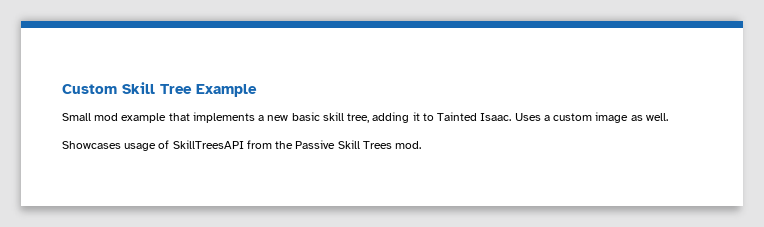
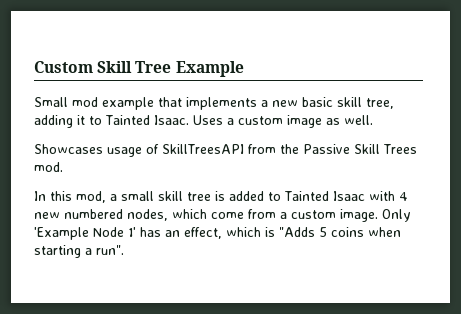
(422, 145) none -> [34,191,408,203] [34,209,411,222] [34,227,401,240] [34,245,124,258] // In this mod, a small skill tree is added to Tainted Isaac with 4 new numbered nodes, which come from a custom image. Only 'Example Node 1' has an effect, which is "Adds 5 coins when starting a run".

